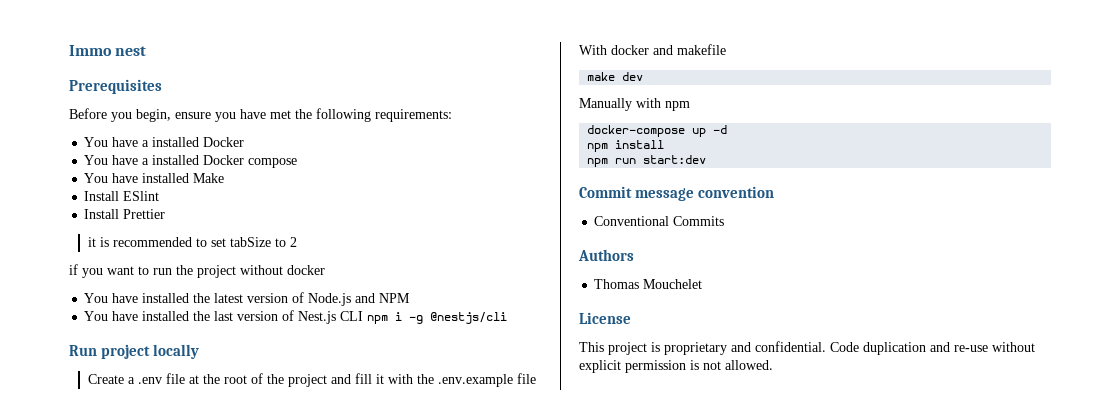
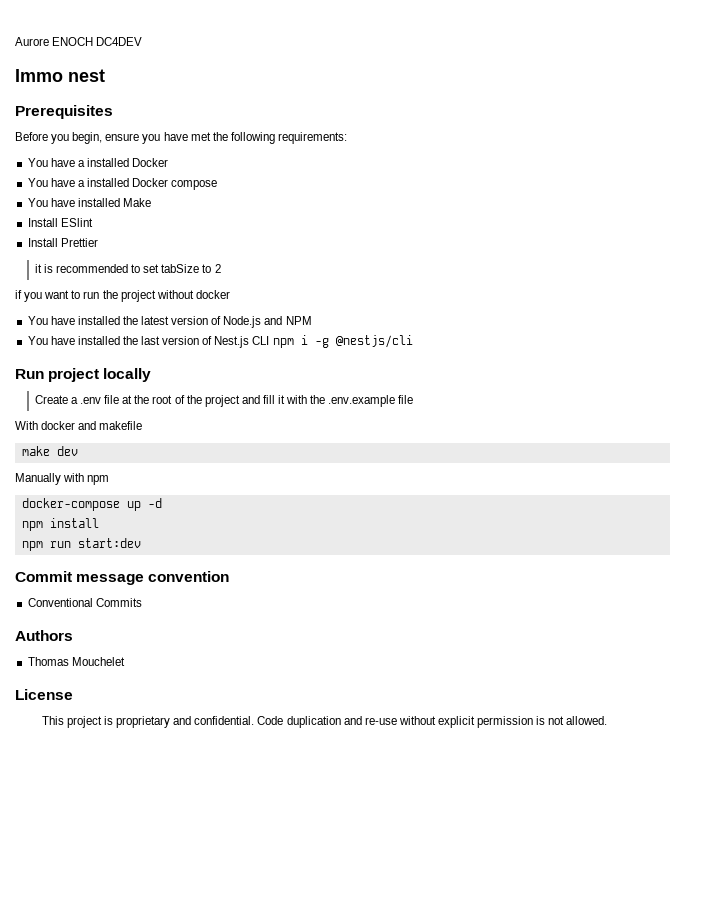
(69, 50) none -> [15,37,143,46] Aurore ENOCH DC4DEV //

